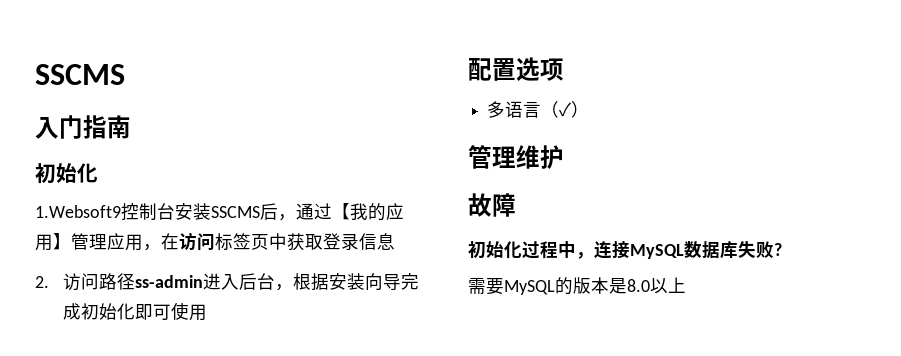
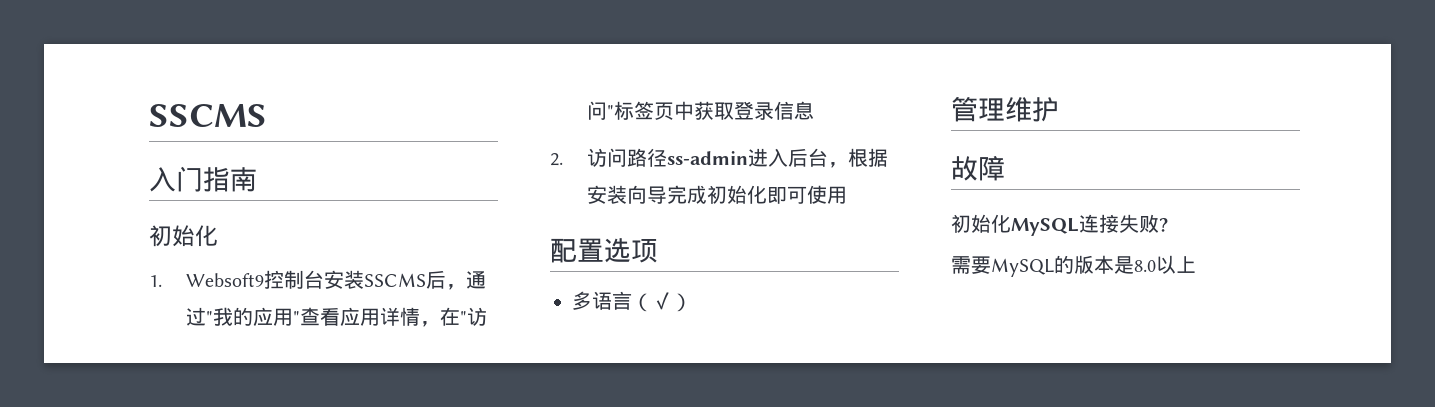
[35,205,121,218] 1.Websoft9 -> [149,273,264,287] 1. Websoft9
[332,203,350,220] 【 -> [205,311,213,324] "
[53,232,215,251] 】管理应用，在访问 -> [292,307,487,327] [586,101,614,120] "查看应用详情，在"访问"
[522,241,738,259] 过程中，连接MySQL数据库 -> [1011,214,1119,236] MySQL连接

